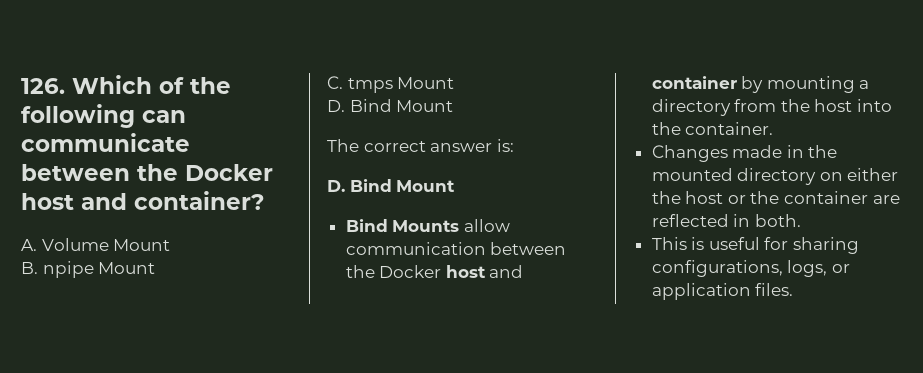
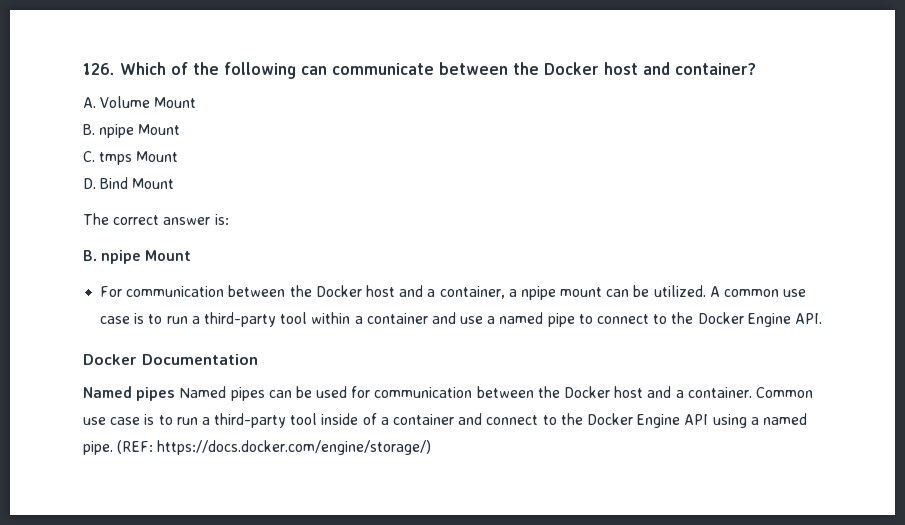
[327,179,456,192] [345,219,510,232] [345,242,567,255] [345,265,524,278] [651,76,870,93] [651,99,893,116] [651,122,774,135] [651,145,838,162] [651,168,899,185] [651,191,900,204] [651,214,801,227] [651,237,860,254] [651,260,850,277] [651,283,794,300] D. Bind Mount // Bind Mounts allow communication between the Docker host and container by mounting a directory from the host into the container. // Changes made in the mounted directory on either the host or the container are reflected in both. // This is useful for sharing configurations, logs, or application files. -> [83,250,192,264] [100,285,807,300] [100,312,822,327] [83,354,258,365] [83,386,813,401] [83,413,807,428] [83,440,432,455] B. npipe Mount // For communication between the Docker host and a container, a npipe mount can be utilized. A common use case is to run a third-party tool within a container and use a named pipe to connect to the Docker Engine API. // Docker Documentation // Named pipes Named pipes can be used for communication between the Docker host and a container. Common use case is to run a third-party tool inside of a container and connect to the Docker Engine API using a named pipe. (REF: https://docs.docker.com/engine/storage/)

